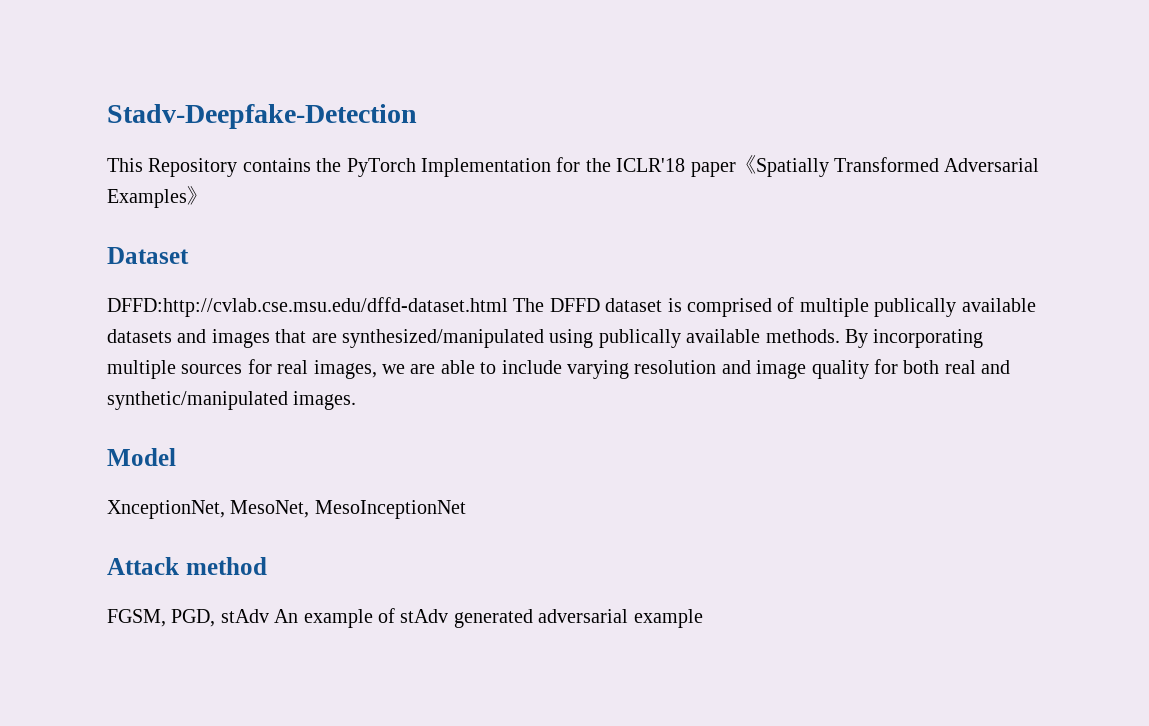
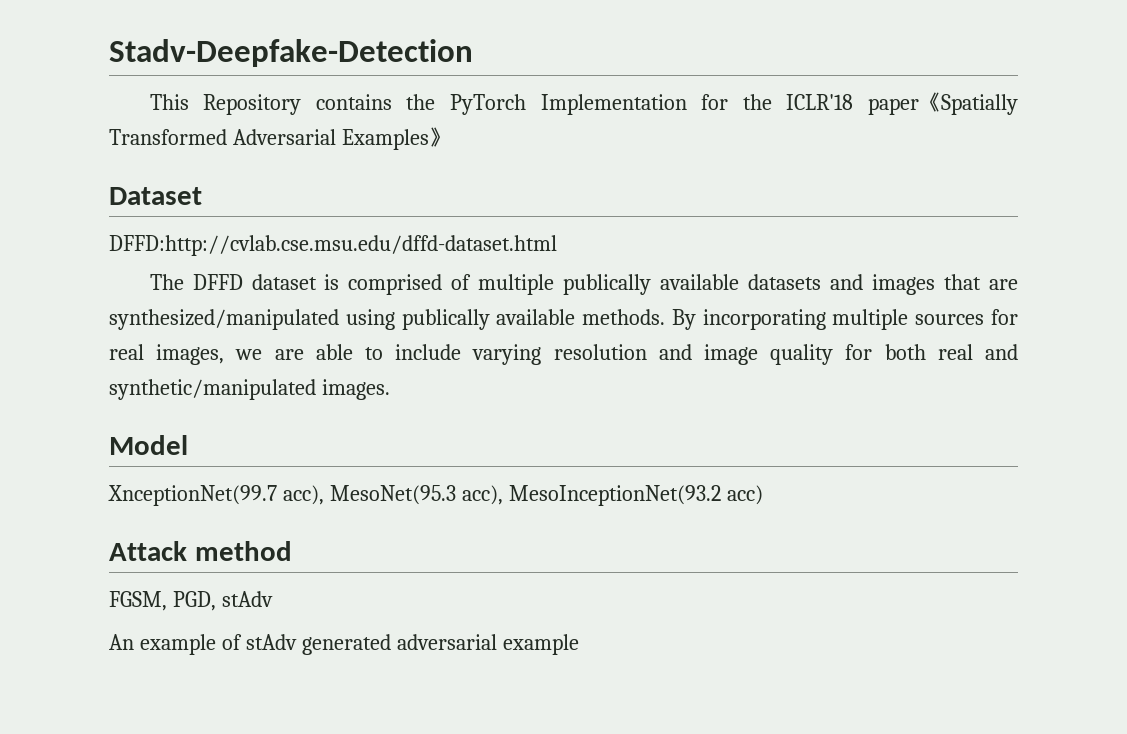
(508, 307) none -> (557, 245) //
[107,500,466,519] XnceptionNet, MesoNet, MesoInceptionNet -> [108,485,763,506] XnceptionNet(99.7 acc), MesoNet(95.3 acc), MesoInceptionNet(93.2 acc)
(269, 616) none -> (273, 599) //

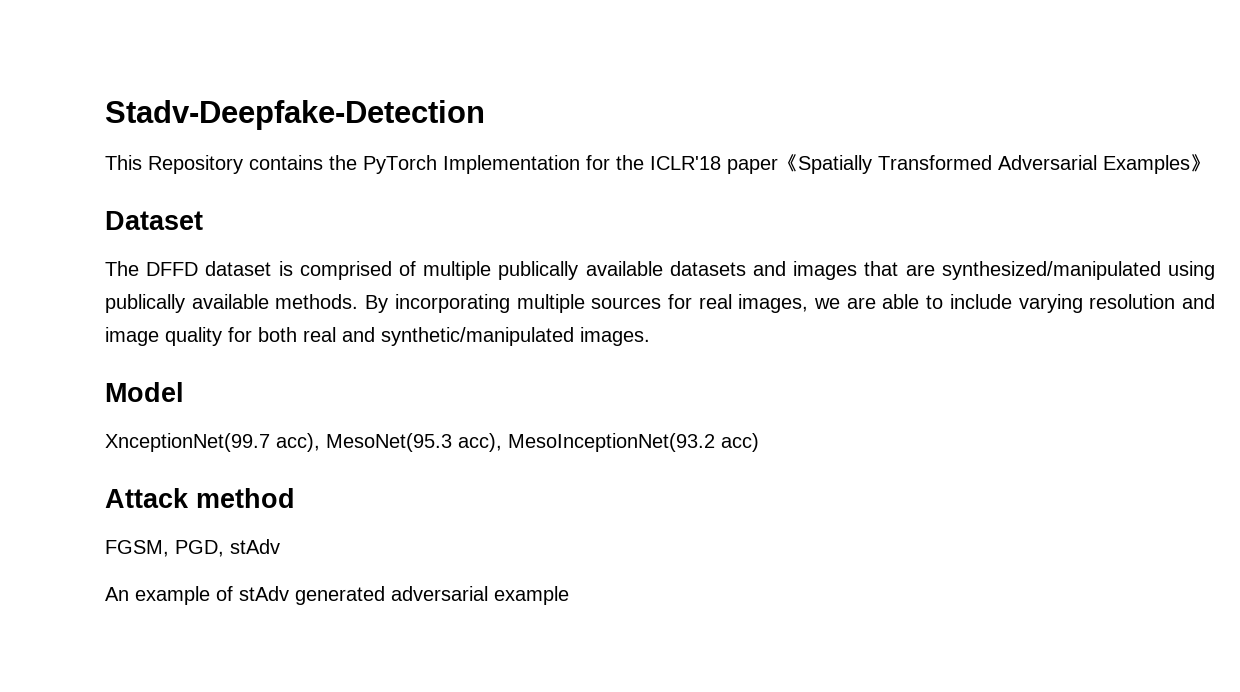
[109,235,557,256] // DFFD:http://cvlab.cse.msu.edu/dffd-dataset.html -> (203, 220) none

